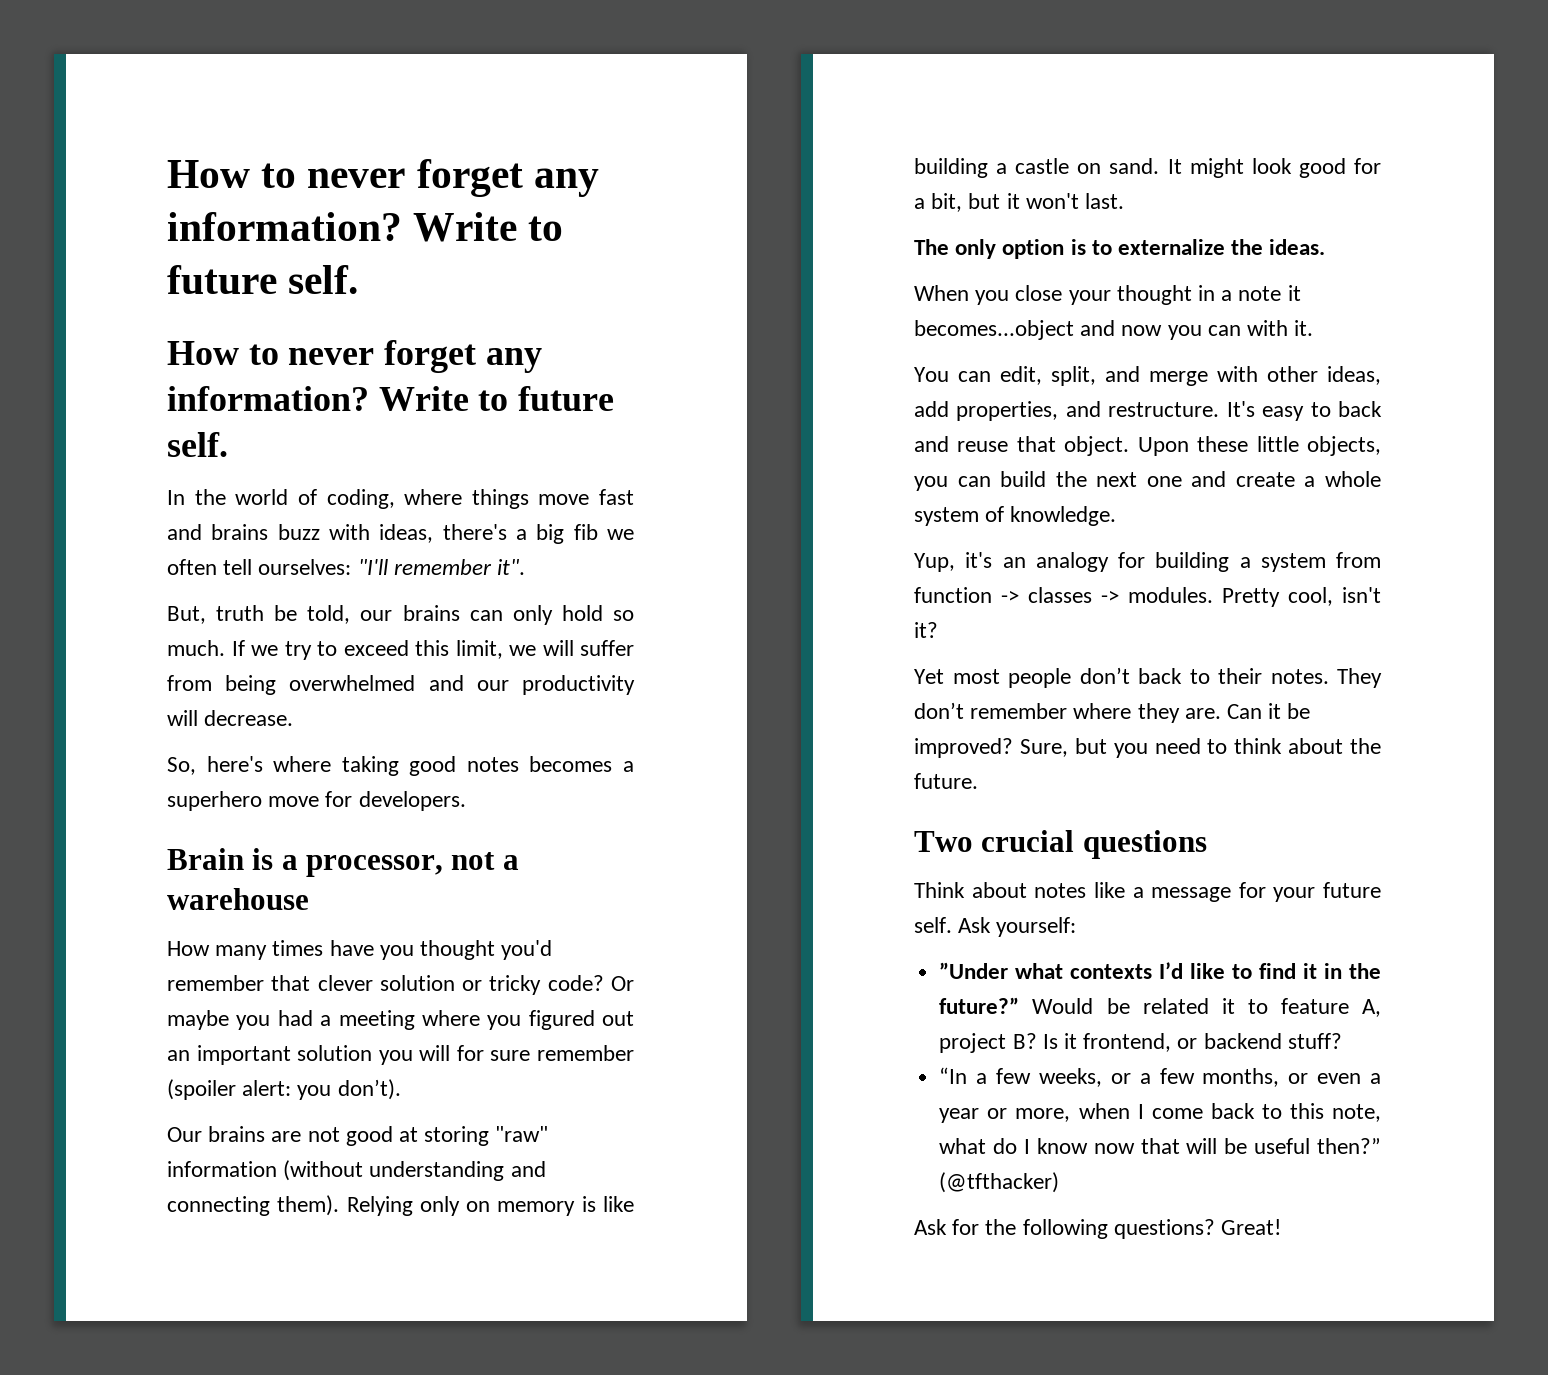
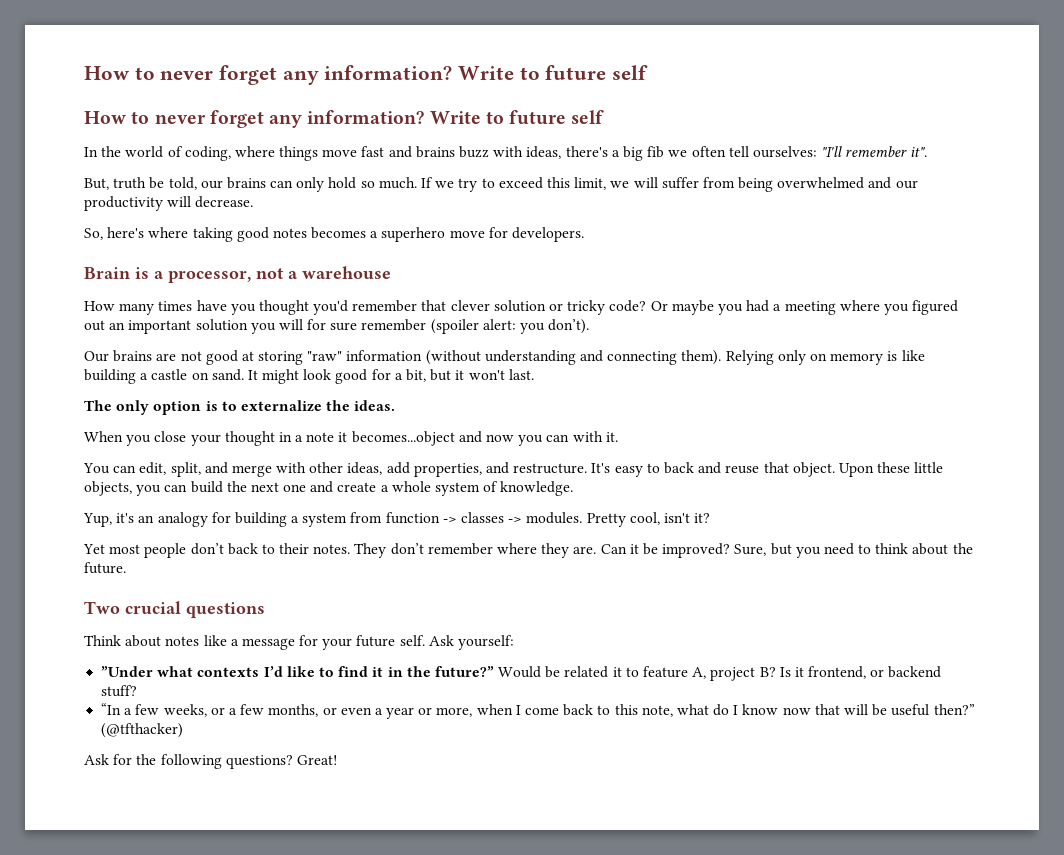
[167,159,599,197] [167,212,564,242] [167,265,359,294] [167,340,542,373] [167,386,615,411] [167,432,228,457] How to never forget any information? Write to future self. // How to never forget any information? Write to future self. -> [84,65,649,85] [84,110,605,128] How to never forget any information? Write to future self // How to never forget any information? Write to future self

